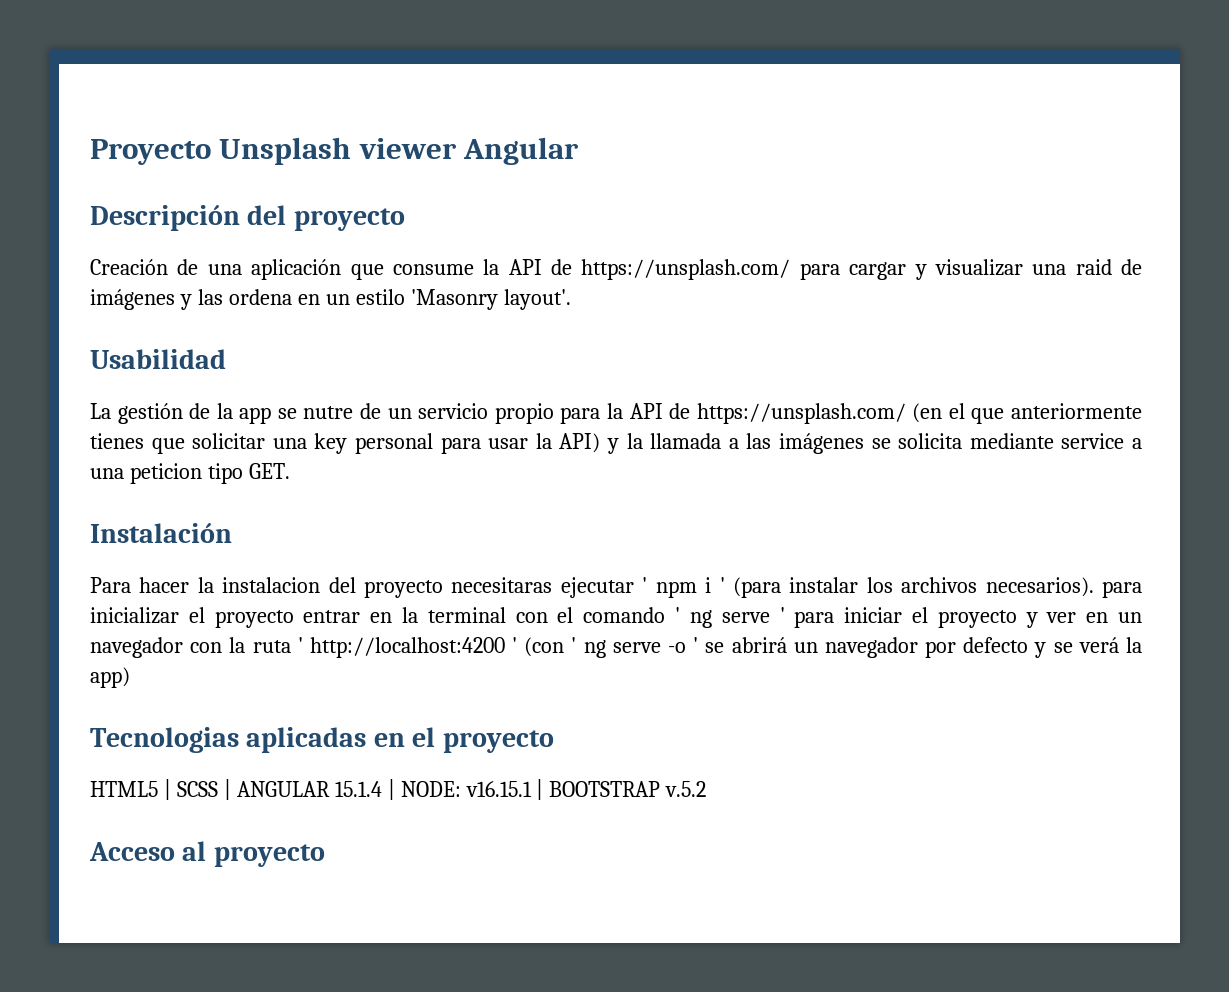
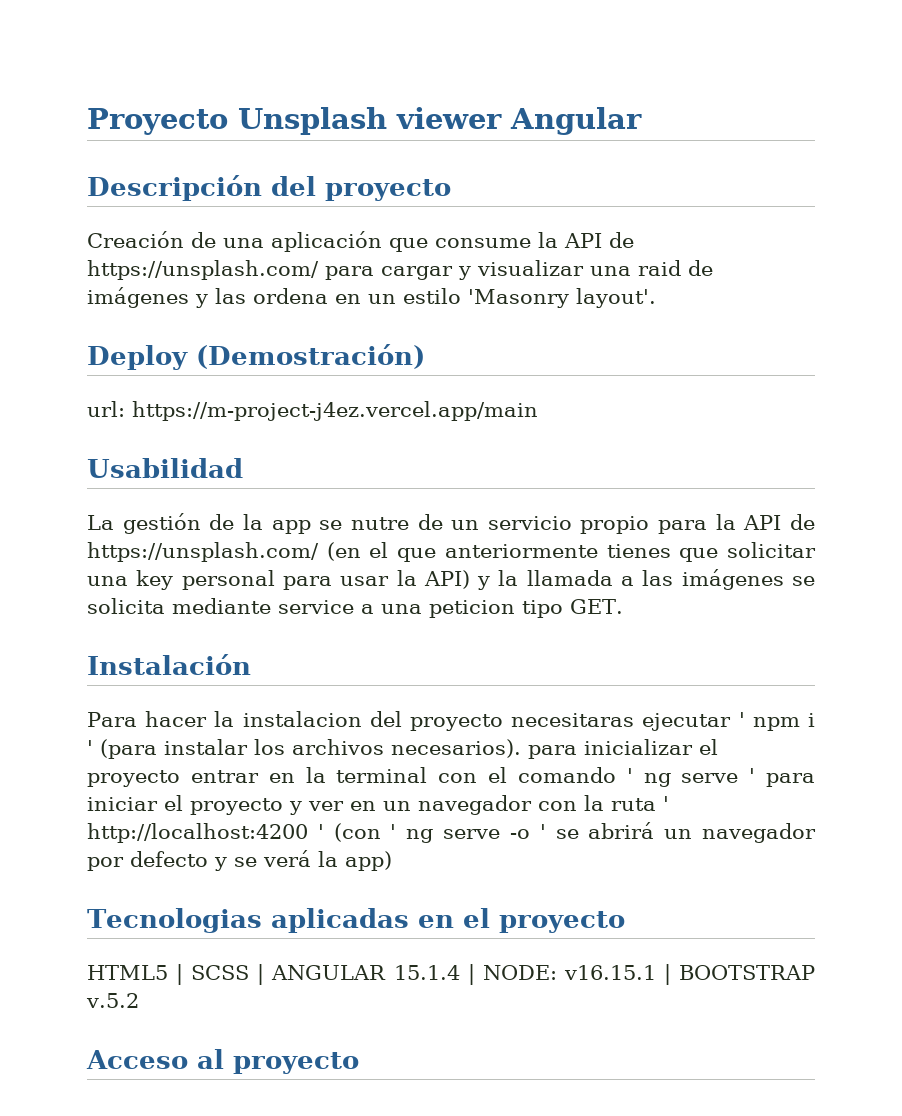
(571, 299) none -> [87,344,425,370] [87,401,538,421] // Deploy (Demostración) // url: https://m-project-j4ez.vercel.app/main

